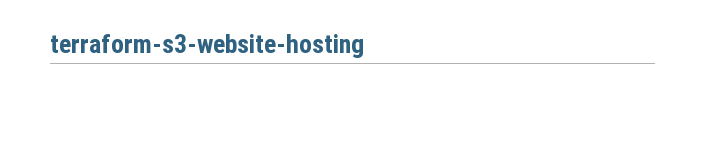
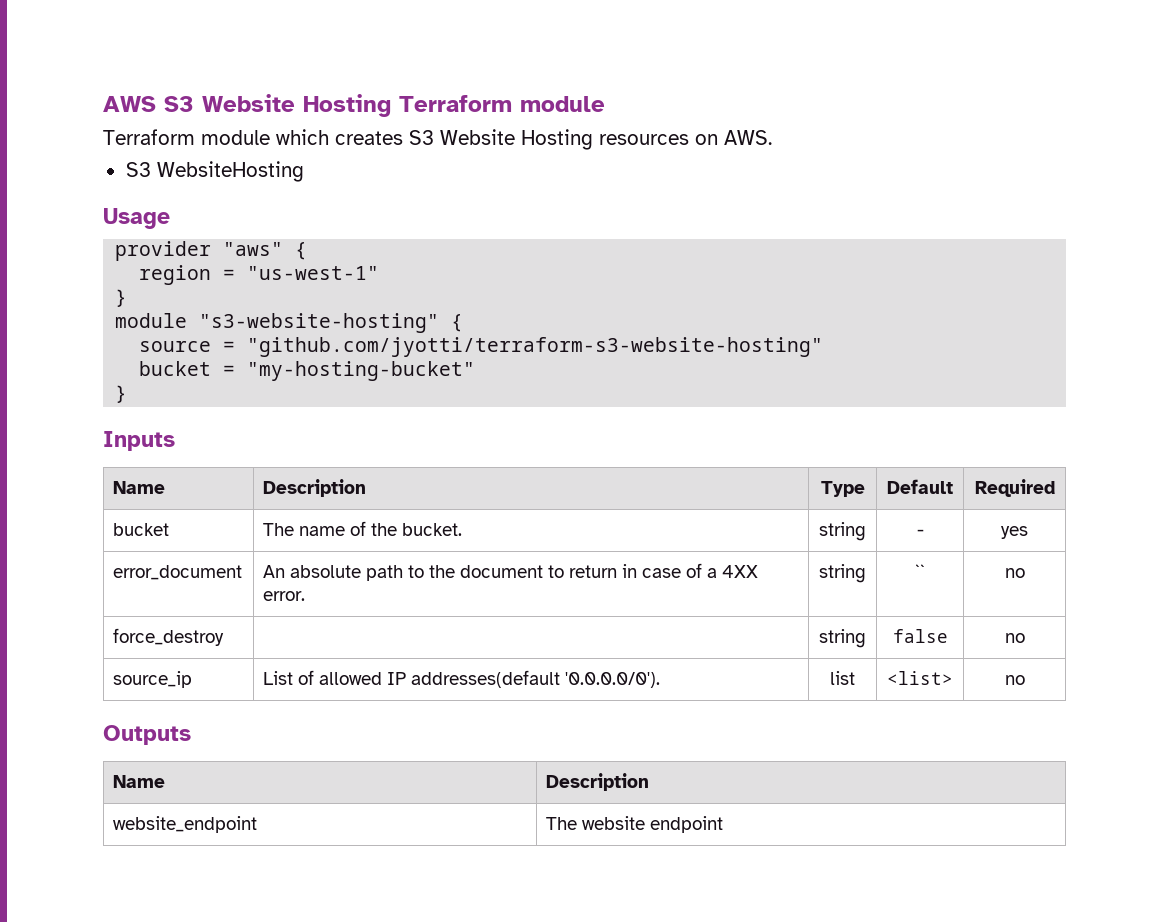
[50,34,364,58] terraform-s3-website-hosting -> [103,94,605,117] [103,129,772,150] [125,161,304,182] [103,208,170,229] [115,241,308,261] [139,265,380,285] [115,289,128,307] [115,313,464,333] [139,337,824,357] [139,361,476,381] [115,385,128,403] [103,431,175,451] [113,481,166,494] [263,479,367,497] [820,481,865,497] [887,479,953,494] [974,479,1055,497] [113,523,170,536] [263,521,463,536] [819,522,866,541] [916,529,924,536] [1001,526,1028,539] [113,565,243,580] [263,563,759,581] [263,591,306,601] [819,564,866,583] [915,564,925,578] [1004,568,1025,578] [113,628,225,646] [819,629,866,648] [892,629,948,643] [1004,633,1025,643] [113,671,193,688] [263,670,661,688] [830,671,855,685] [887,671,953,685] [1004,675,1025,685] [103,725,191,745] [113,775,166,788] [546,773,650,791] [113,816,258,833] [546,816,724,833] AWS S3 Website Hosting Terraform module // Terraform module which creates S3 Website Hosting resources on AWS. // S3 WebsiteHosting // Usage // provider "aws" { // region = "us-west-1" // } // module "s3-website-hosting" { // source = "github.com/jyotti/terraform-s3-website-hosting" // bucket = "my-hosting-bucket" // } // Inputs // Name | Description | Type | Default | Required // bucket | The name of the bucket. | string | - | yes // error_document | An absolute path to the document to return in case of a 4XX error. | string | `` | no // force_destroy | | string | false | no // source_ip | List of allowed IP addresses(default '0.0.0.0/0'). | list | <list> | no // Outputs // Name | Description // website_endpoint | The website endpoint

